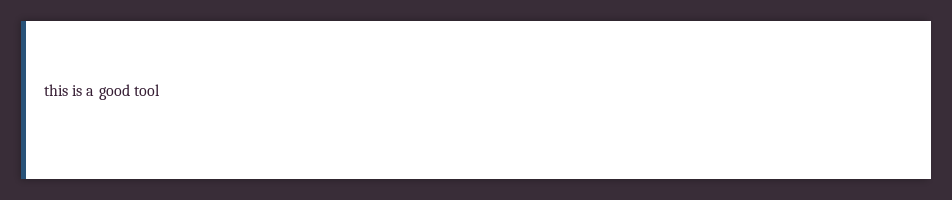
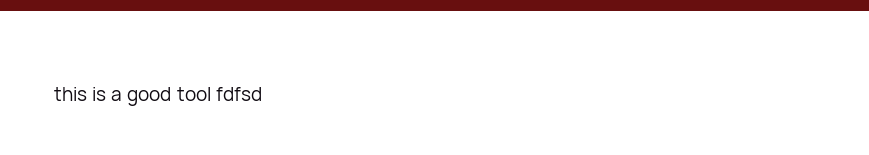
(160, 90) none -> [215,87,262,101] fdfsd

